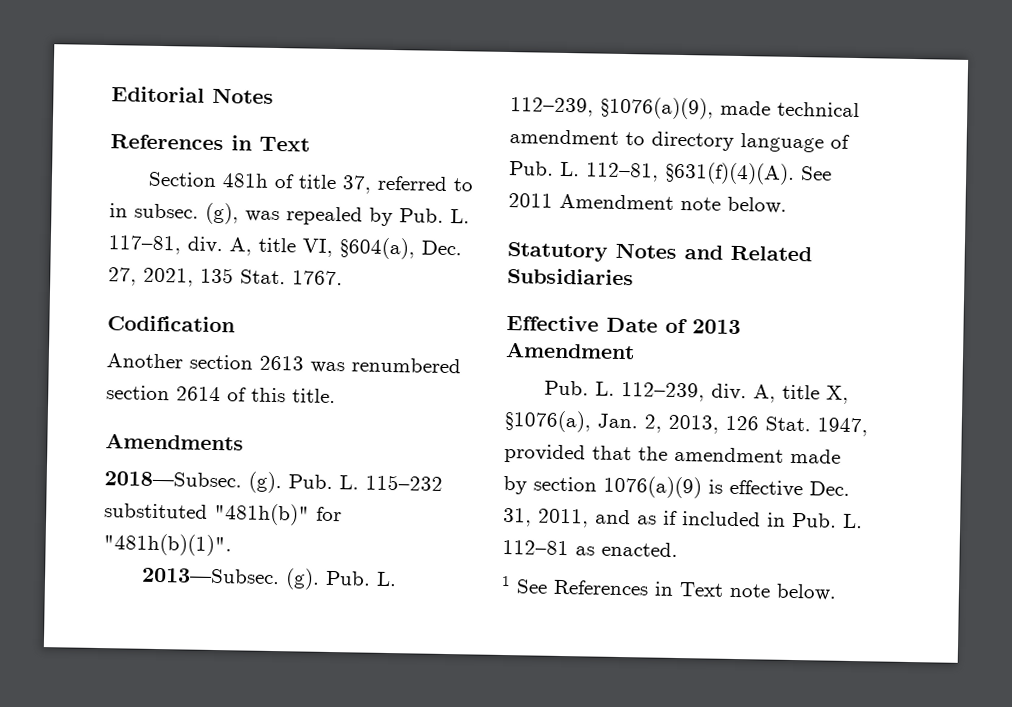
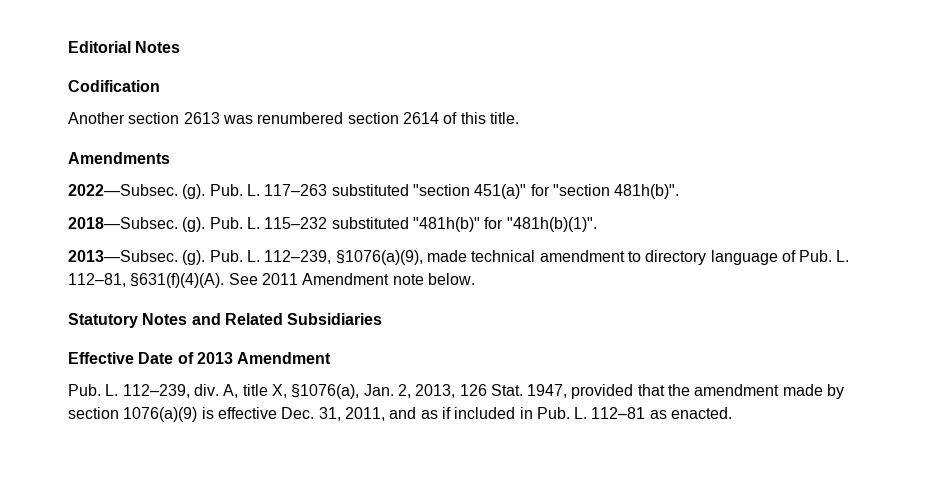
[110,134,310,152] [147,171,474,194] [109,202,470,227] [108,235,462,260] [108,267,343,287] // References in Text // Section 481h of title 37, referred to in subsec. (g), was repealed by Pub. L. 117–81, div. A, title VI, §604(a), Dec. 27, 2021, 135 Stat. 1767. -> (181, 47) none
(244, 442) none -> [68,184,680,199] // 2022—Subsec. (g). Pub. L. 117–263 substituted "section 451(a)" for "section 481h(b)".
[501,575,837,601] // 1 See References in Text note below. -> (733, 413) none

